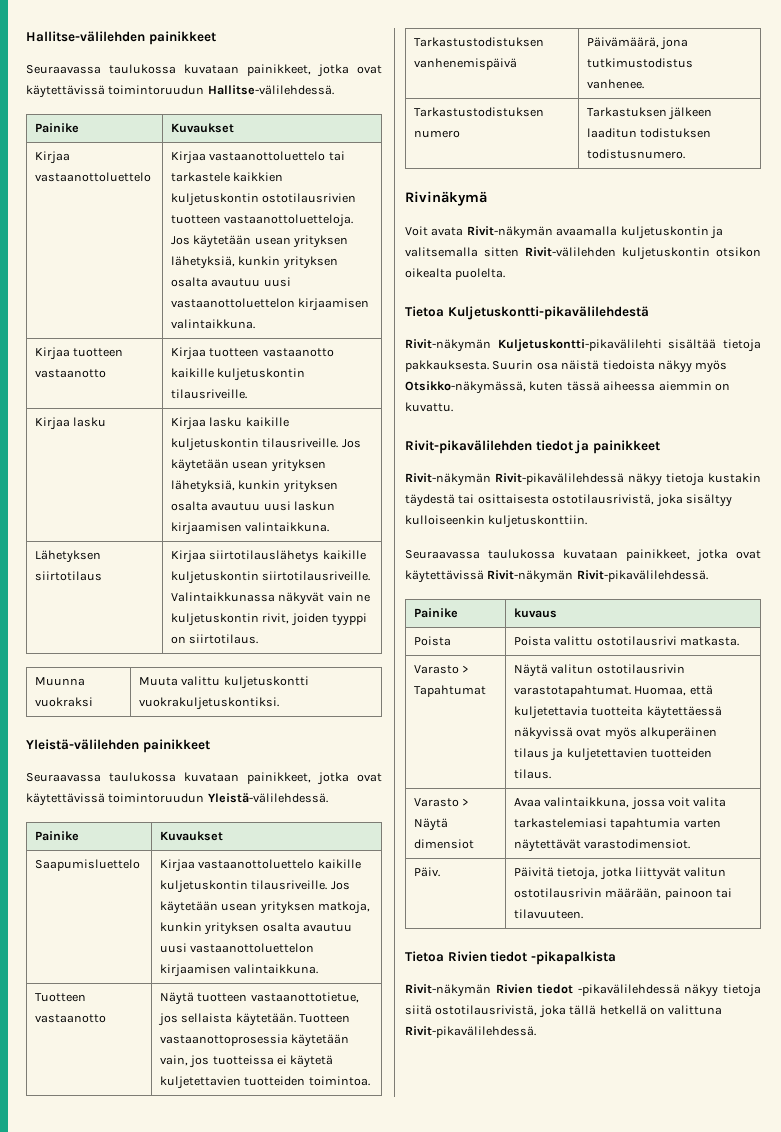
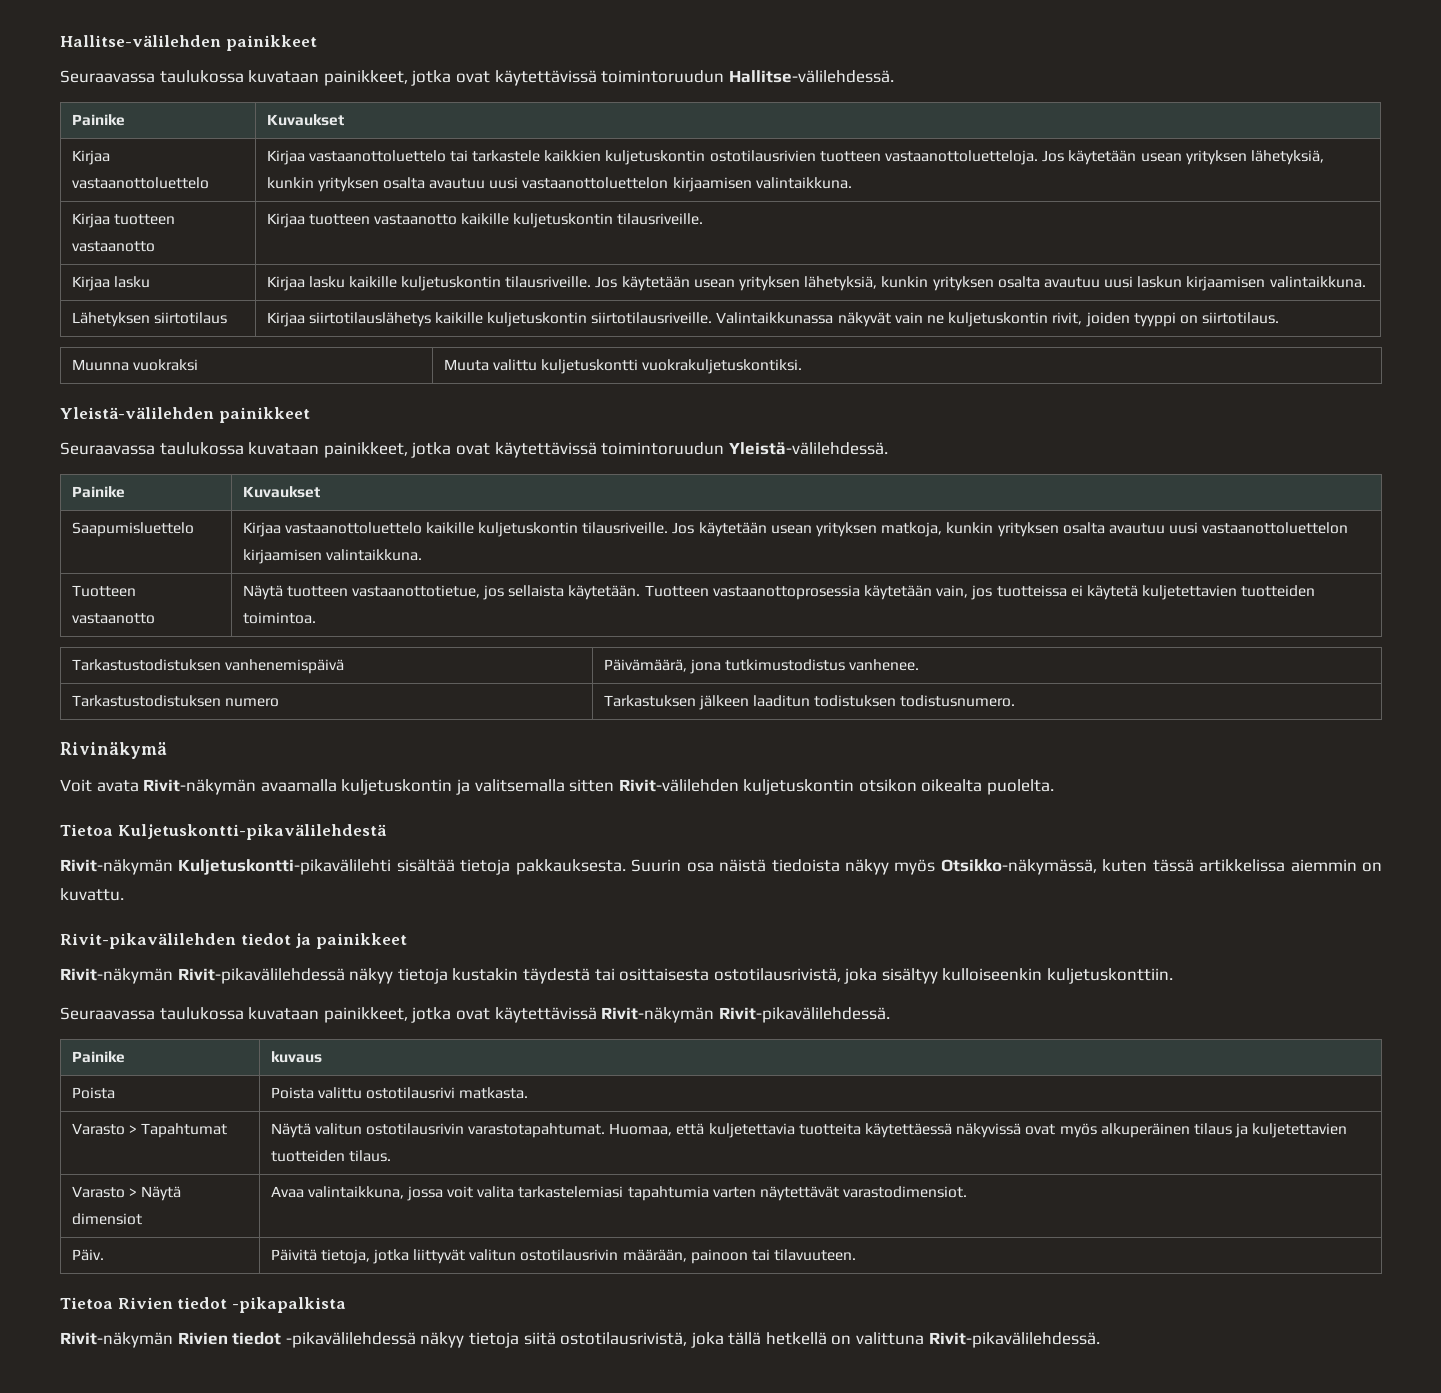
[603,381,656,391] aiheessa -> [1199,859,1286,872] artikkelissa

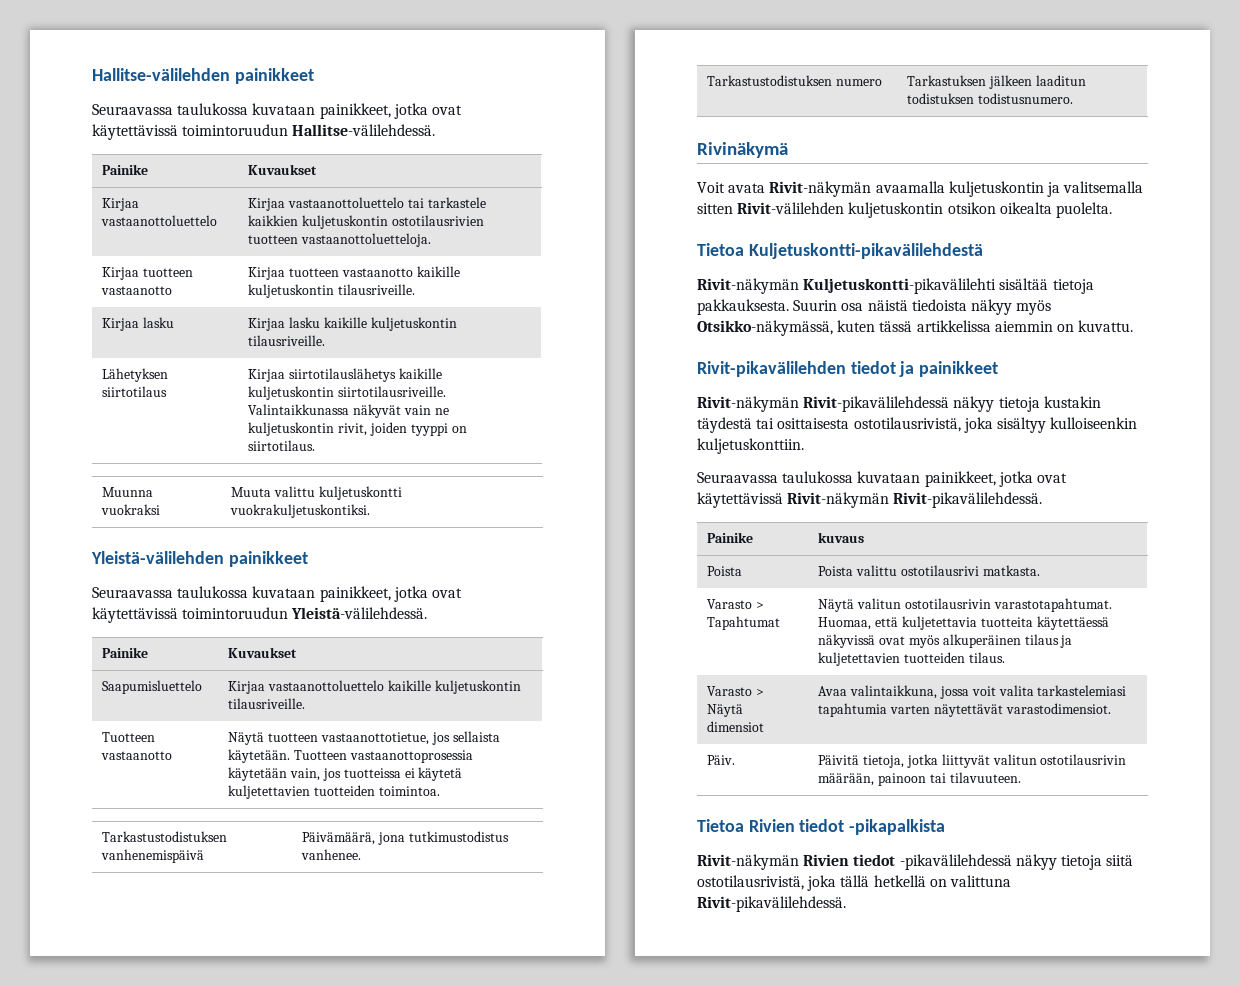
[1042,150,1324,165] [266,177,852,192] Jos käytetään usean yrityksen lähetyksiä, kunkin yrityksen osalta avautuu uusi vastaanottoluettelon kirjaamisen valintaikkuna. -> (432, 240) none
[595,276,1366,291] Jos käytetään usean yrityksen lähetyksiä, kunkin yrityksen osalta avautuu uusi laskun kirjaamisen valintaikkuna. -> (326, 340) none
[672,522,1349,537] [242,549,422,564] Jos käytetään usean yrityksen matkoja, kunkin yrityksen osalta avautuu uusi vastaanottoluettelon kirjaamisen valintaikkuna. -> (306, 703) none

